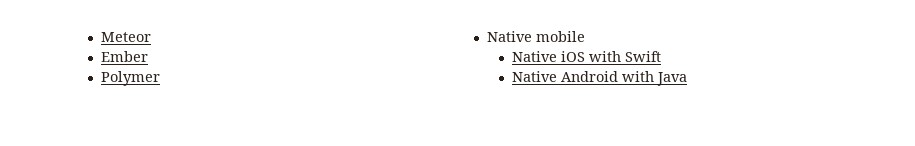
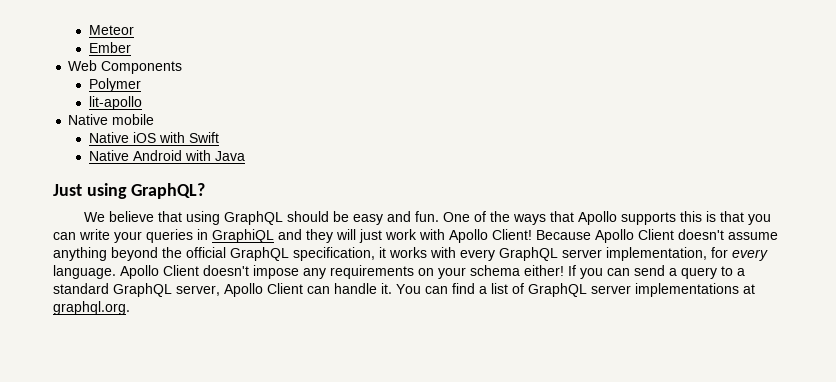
(148, 56) none -> [68,60,183,74] // Web Components
(160, 78) none -> [88,96,142,110] // lit-apollo
(687, 79) none -> [53,183,206,199] [84,211,772,225] [53,229,778,243] [53,247,768,261] [53,265,745,279] [53,283,755,297] [53,301,130,315] // Just using GraphQL? // We believe that using GraphQL should be easy and fun. One of the ways that Apollo supports this is that you can write your queries in GraphiQL and they will just work with Apollo Client! Because Apollo Client doesn't assume anything beyond the official GraphQL specification, it works with every GraphQL server implementation, for every language. Apollo Client doesn't impose any requirements on your schema either! If you can send a query to a standard GraphQL server, Apollo Client can handle it. You can find a list of GraphQL server implementations at graphql.org.

